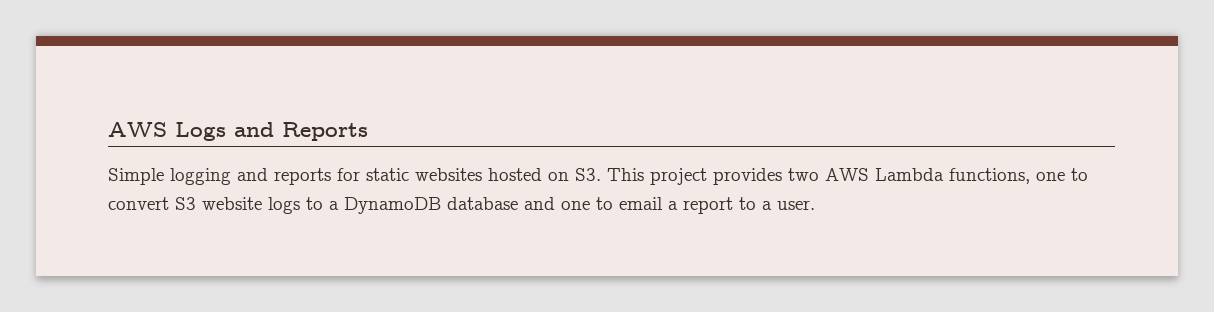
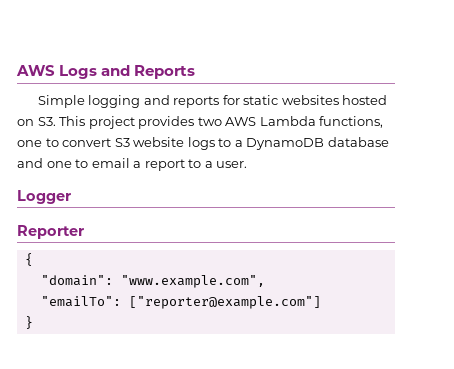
(815, 205) none -> [17,190,71,204] [17,225,84,239] [24,253,33,266] [40,275,265,288] [40,296,321,309] [24,316,33,329] // Logger // Reporter // { // "domain": "www.example.com", // "emailTo": ["reporter@example.com"] // }

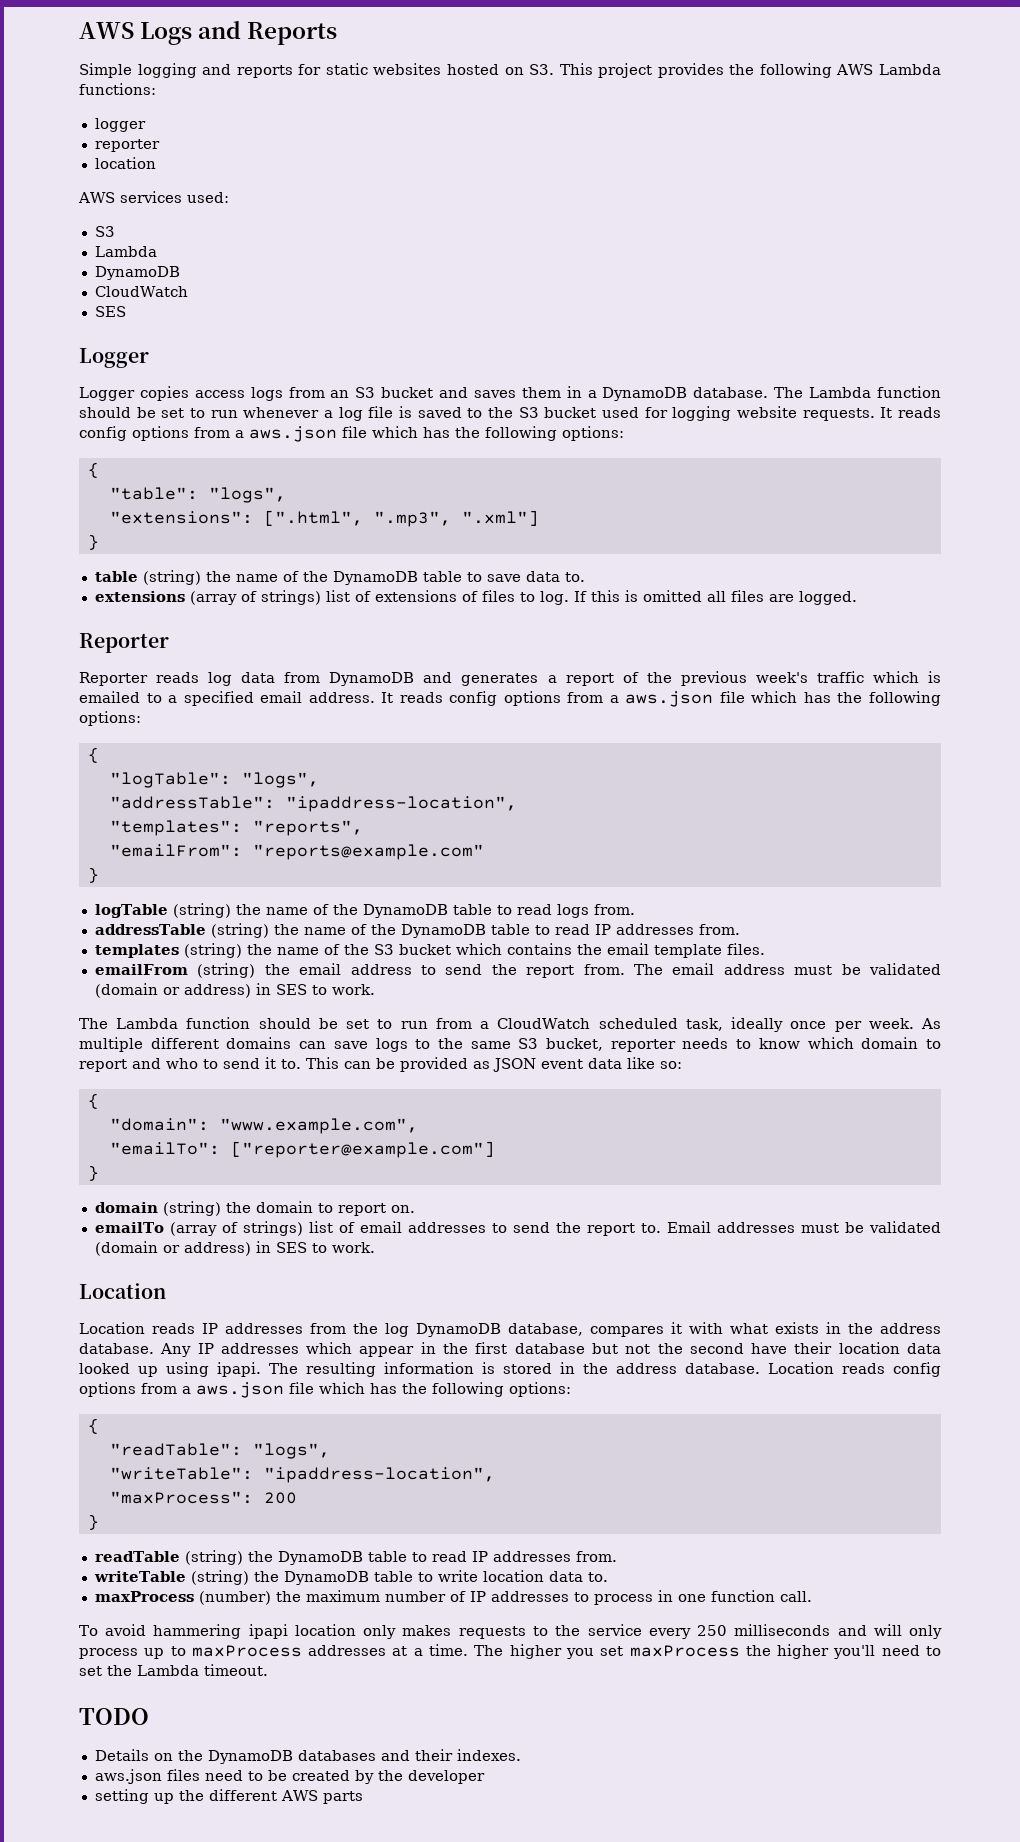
[197,116,384,128] [17,137,389,150] [17,158,248,171] [17,190,71,204] [17,225,84,239] two AWS Lambda functions, one to convert S3 website logs to a DynamoDB database and one to email a report to a user. // Logger // Reporter -> [729,63,941,78] [79,83,156,95] [94,118,146,132] [94,139,160,152] [94,157,156,169] [78,191,229,203] [94,226,115,237] [94,246,157,257] [94,266,180,280] [94,286,188,297] [94,306,126,317] [79,348,149,368] [79,386,941,401] [79,406,941,421] [79,426,624,442] [87,462,99,478] [109,487,286,503] [109,510,539,527] [87,534,99,550] [94,570,585,585] [94,590,857,605] [79,633,169,653] [79,671,941,686] [79,691,941,707] [79,711,141,726] [87,747,99,763] [109,772,319,788] [109,796,517,812] [109,820,363,836] [109,844,484,860] [87,867,99,883] [94,903,635,918] [94,923,740,938] [94,943,765,958] [94,963,941,978] [94,983,375,998] [79,1017,942,1032] [79,1037,942,1052] [79,1057,682,1072] the following AWS Lambda functions: // logger // reporter // location // AWS services used: // S3 // Lambda // DynamoDB // CloudWatch // SES // Logger // Logger copies access logs from an S3 bucket and saves them in a DynamoDB database. The Lambda function should be set to run whenever a log file is saved to the S3 bucket used for logging website requests. It reads config options from a aws.json file which has the following options: // { // "table": "logs", // "extensions": [".html", ".mp3", ".xml"] // } // table (string) the name of the DynamoDB table to save data to. // extensions (array of strings) list of extensions of files to log. If this is omitted all files are logged. // Reporter // Reporter reads log data from DynamoDB and generates a report of the previous week's traffic which is emailed to a specified email address. It reads config options from a aws.json file which has the following options: // { // "logTable": "logs", // "addressTable": "ipaddress-location", // "templates": "reports", // "emailFrom": "reports@example.com" // } // logTable (string) the name of the DynamoDB table to read logs from. // addressTable (string) the name of the DynamoDB table to read IP addresses from. // templates (string) the name of the S3 bucket which contains the email template files. // emailFrom (string) the email address to send the report from. The email address must be validated (domain or address) in SES to work. // The Lambda function should be set to run from a CloudWatch scheduled task, ideally once per week. As multiple different domains can save logs to the same S3 bucket, reporter needs to know which domain to report and who to send it to. This can be provided as JSON event data like so:
(33, 322) none -> [94,1201,415,1216] [94,1221,942,1236] [94,1241,375,1256] [79,1283,166,1299] [79,1322,941,1337] [79,1342,941,1357] [79,1362,941,1377] [79,1382,571,1398] [87,1418,99,1434] [109,1443,330,1459] [109,1467,495,1483] [109,1491,297,1504] [87,1514,99,1530] [94,1550,617,1565] [93,1570,608,1585] [94,1590,812,1605] [79,1624,942,1639] [79,1644,941,1659] [79,1664,268,1676] [79,1708,149,1725] [94,1749,521,1764] [94,1769,485,1784] [94,1789,363,1804] // domain (string) the domain to report on. // emailTo (array of strings) list of email addresses to send the report to. Email addresses must be validated (domain or address) in SES to work. // Location // Location reads IP addresses from the log DynamoDB database, compares it with what exists in the address database. Any IP addresses which appear in the first database but not the second have their location data looked up using ipapi. The resulting information is stored in the address database. Location reads config options from a aws.json file which has the following options: // { // "readTable": "logs", // "writeTable": "ipaddress-location", // "maxProcess": 200 // } // readTable (string) the DynamoDB table to read IP addresses from. // writeTable (string) the DynamoDB table to write location data to. // maxProcess (number) the maximum number of IP addresses to process in one function call. // To avoid hammering ipapi location only makes requests to the service every 250 milliseconds and will only process up to maxProcess addresses at a time. The higher you set maxProcess the higher you'll need to set the Lambda timeout. // TODO // Details on the DynamoDB databases and their indexes. // aws.json files need to be created by the developer // setting up the different AWS parts

